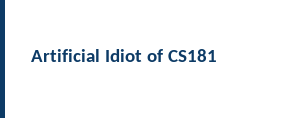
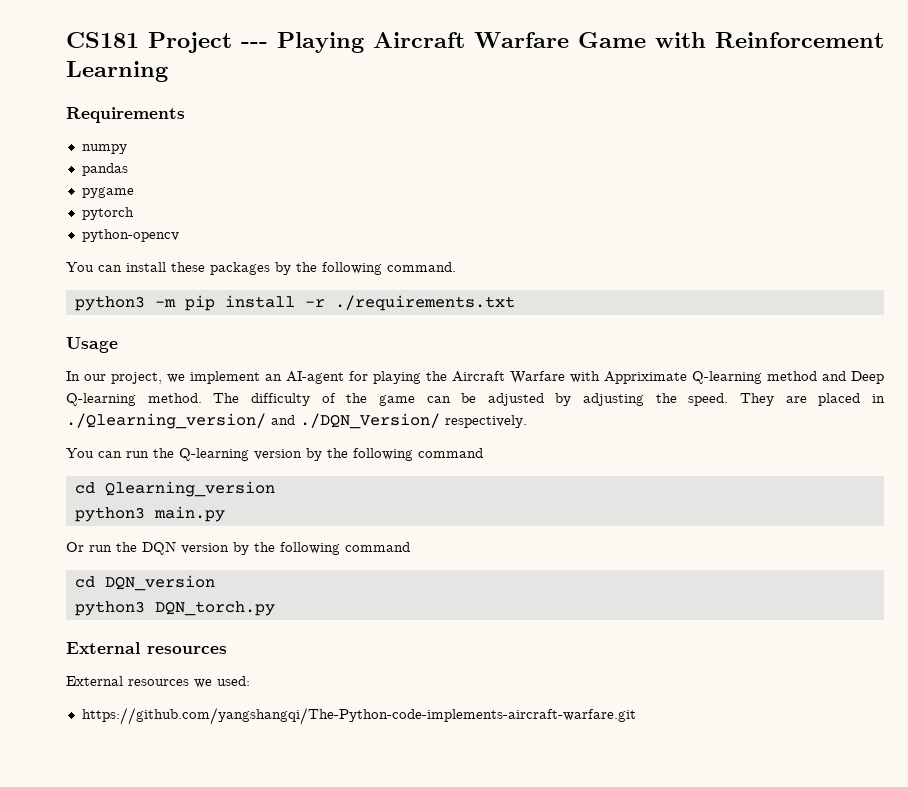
[31,49,218,62] Artificial Idiot of CS181 -> [66,32,884,53] [66,61,168,82] [66,107,185,123] [81,144,127,154] [81,163,128,176] [81,187,134,198] [81,207,134,220] [81,229,179,242] [66,262,456,275] [74,295,515,311] [66,337,118,353] [66,371,884,384] [66,393,885,406] [66,413,527,429] [66,448,483,461] [74,481,275,497] [74,506,225,522] [66,541,410,555] [74,575,215,591] [74,601,275,616] [66,642,227,654] [66,676,250,688] [81,707,636,725] CS181 Project --- Playing Aircraft Warfare Game with Reinforcement Learning // Requirements // numpy // pandas // pygame // pytorch // python-opencv // You can install these packages by the following command. // python3 -m pip install -r ./requirements.txt // Usage // In our project, we implement an AI-agent for playing the Aircraft Warfare with Appriximate Q-learning method and Deep Q-learning method. The difficulty of the game can be adjusted by adjusting the speed. They are placed in ./Qlearning_version/ and ./DQN_Version/ respectively. // You can run the Q-learning version by the following command // cd Qlearning_version // python3 main.py // Or run the DQN version by the following command // cd DQN_version // python3 DQN_torch.py // External resources // External resources we used: // https://github.com/yangshangqi/The-Python-code-implements-aircraft-warfare.git

